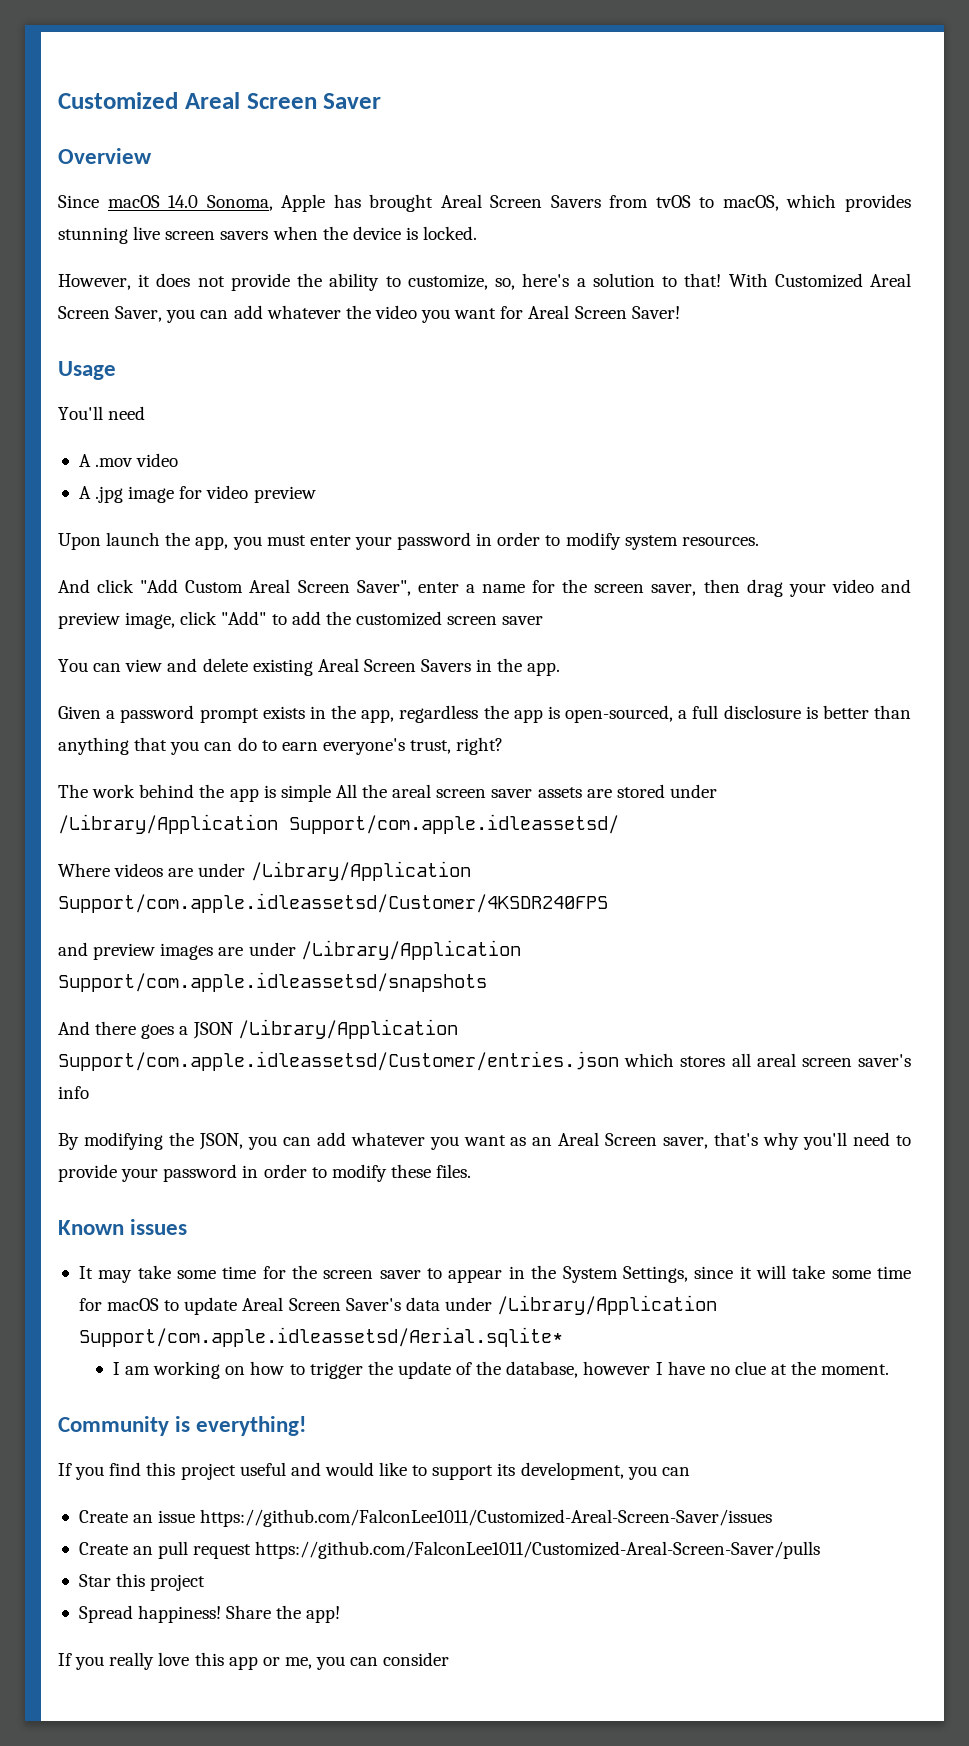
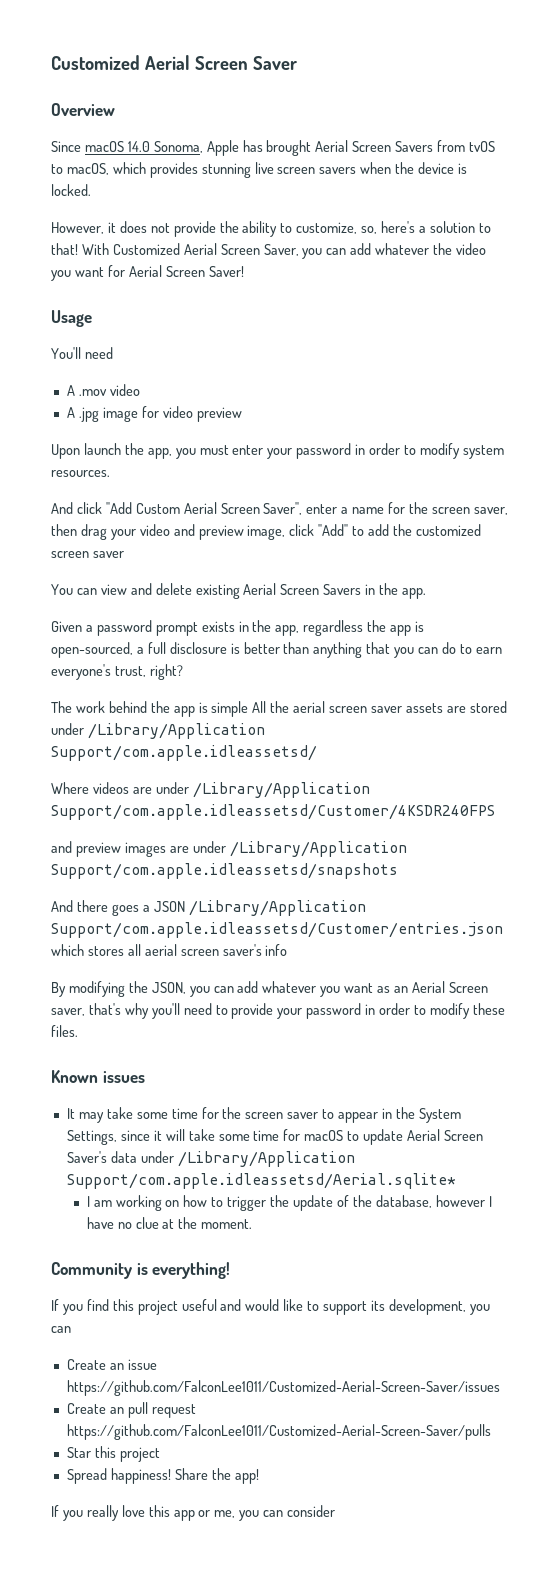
[58,92,240,109] Customized Areal -> [51,55,190,70] Customized Aerial
[440,194,482,208] Areal -> [315,140,349,152] Aerial
[870,273,912,287] Areal -> [183,243,217,255] Aerial
[528,305,570,319] Areal -> [128,265,162,277] Aerial
[249,579,291,593] Areal -> [183,502,217,514] Aerial
[317,658,359,672] Areal -> [243,583,277,595] Aerial
[392,784,432,798] areal -> [293,701,326,713] aerial
[756,1053,796,1067] areal -> [144,944,177,956] aerial
[558,1132,600,1146] Areal -> [411,981,445,993] Aerial
[242,1297,284,1311] Areal -> [407,1129,441,1141] Aerial
[200,1509,773,1527] https://github.com/FalconLee1011/Customized-Areal-Screen-Saver/issues -> [66,1380,500,1396] https://github.com/FalconLee1011/Customized-Aerial-Screen-Saver/issues
[255,1541,821,1559] https://github.com/FalconLee1011/Customized-Areal-Screen-Saver/pulls -> [66,1424,491,1440] https://github.com/FalconLee1011/Customized-Aerial-Screen-Saver/pulls

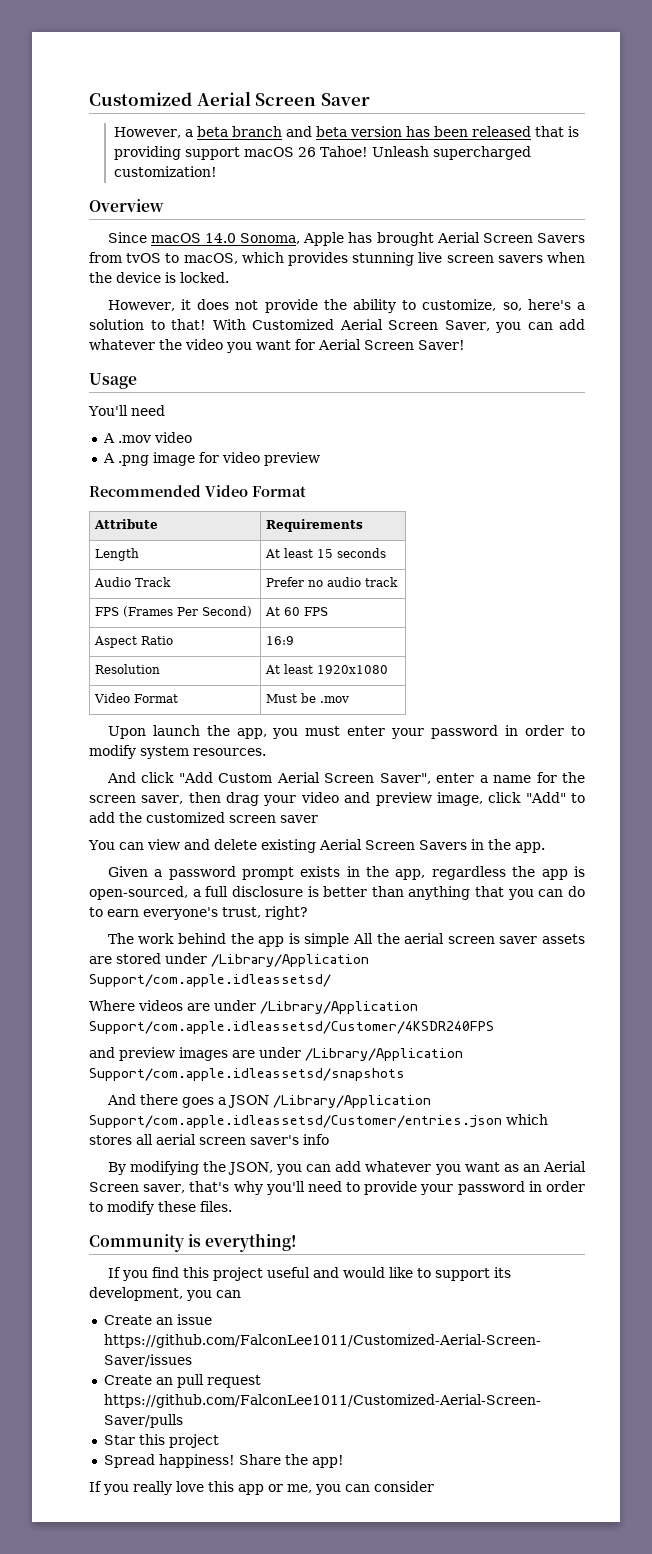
(297, 63) none -> [113,126,579,138] [113,146,531,160] [113,166,217,177] // However, a beta branch and beta version has been released that is providing support macOS 26 Tahoe! Unleash supercharged customization!
[78,407,99,422] .jpg -> [117,455,149,466] .png
(242, 414) none -> [89,485,306,497] [94,519,159,529] [266,519,364,532] [95,548,140,561] [265,548,387,558] [94,577,172,587] [266,577,399,587] [95,606,253,617] [265,607,329,616] [94,636,174,648] [266,636,295,645] [95,664,161,674] [265,664,389,674] [94,693,179,703] [266,693,350,703] // Recommended Video Format // Attribute | Requirements // Length | At least 15 seconds // Audio Track | Prefer no audio track // FPS (Frames Per Second) | At 60 FPS // Aspect Ratio | 16:9 // Resolution | At least 1920x1080 // Video Format | Must be .mov
[51,1070,145,1083] [66,1107,461,1123] [66,1129,483,1145] [66,1151,355,1167] [66,1173,456,1189] [86,1195,492,1211] [86,1217,253,1229] // Known issues // It may take some time for the screen saver to appear in the System Settings, since it will take some time for macOS to update Aerial Screen Saver's data under /Library/Application Support/com.apple.idleassetsd/Aerial.sqlite* // I am working on how to trigger the update of the database, however I have no clue at the moment. -> (232, 1206) none

